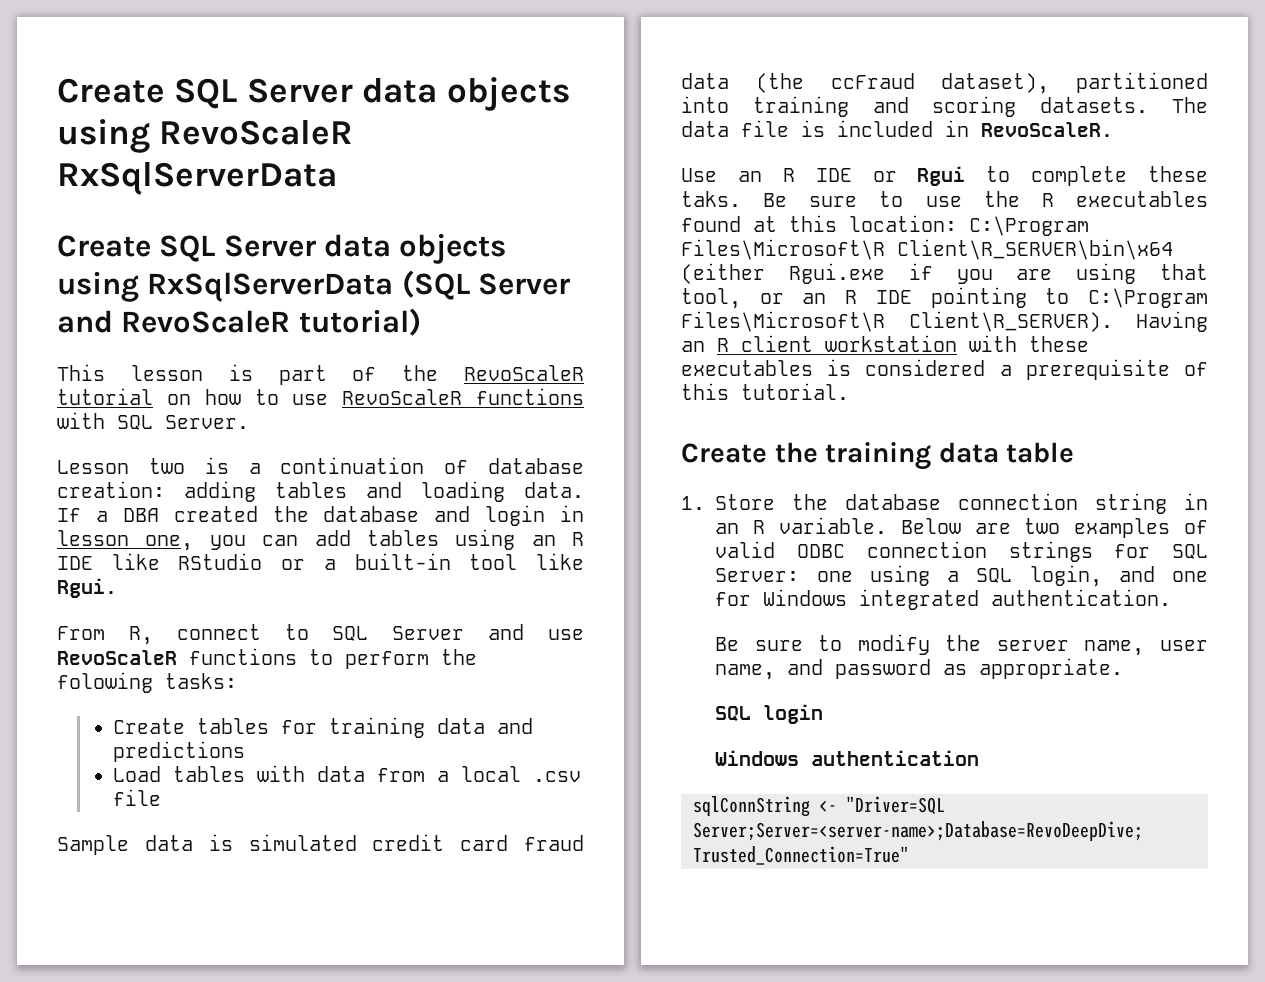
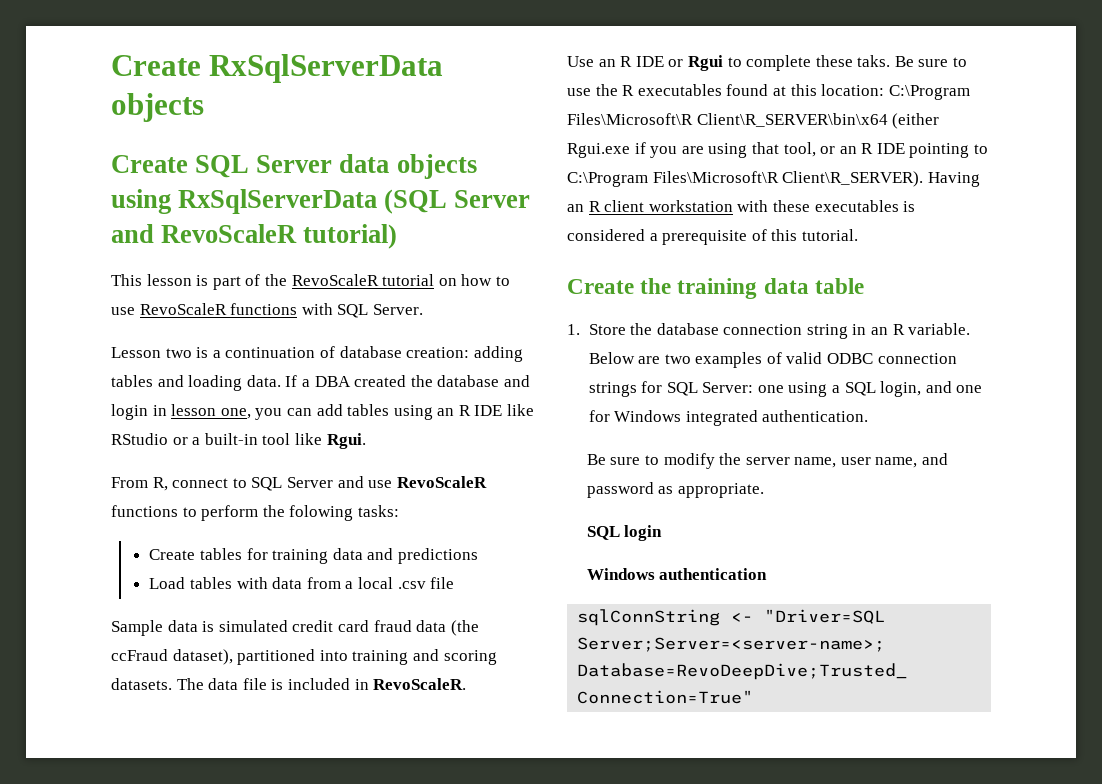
[57,77,570,111] [57,119,354,153] [57,162,337,195] Create SQL Server data objects using RevoScaleR RxSqlServerData -> [111,54,444,83] [111,93,204,122] Create RxSqlServerData objects

